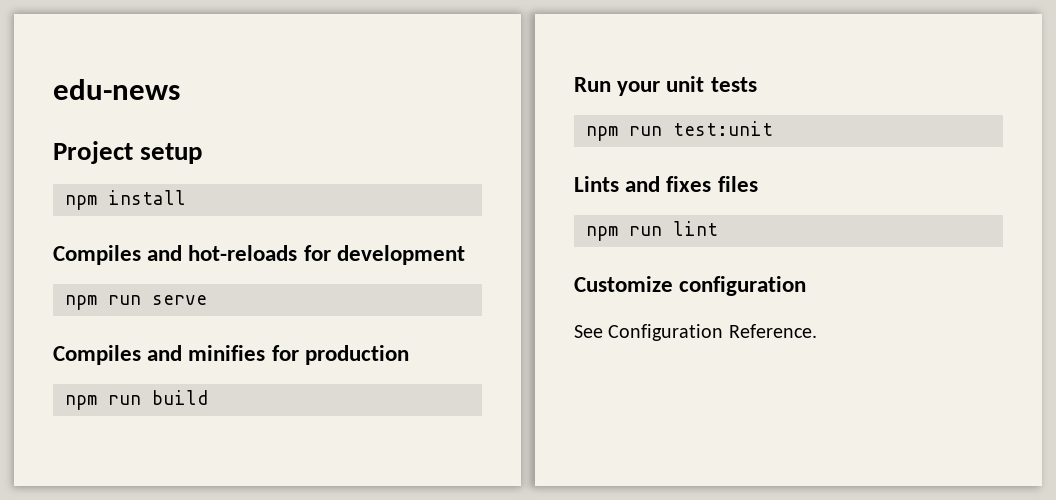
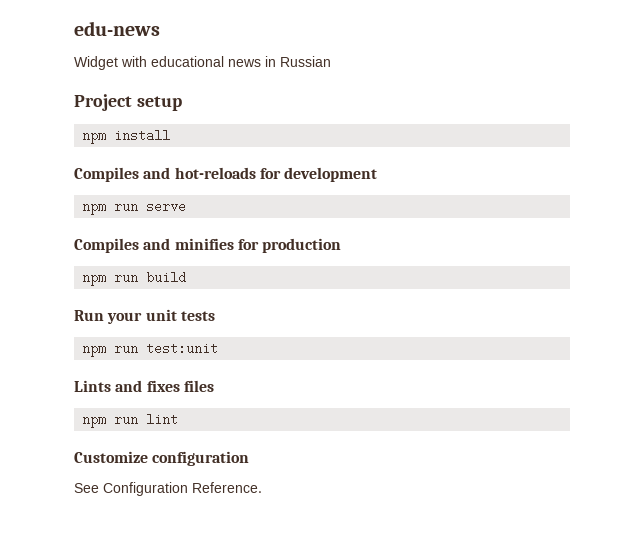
(180, 89) none -> [74,56,331,70] // Widget with educational news in Russian

